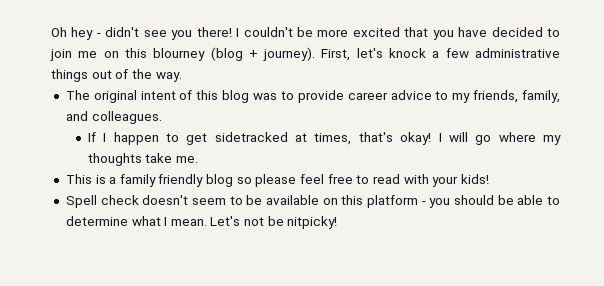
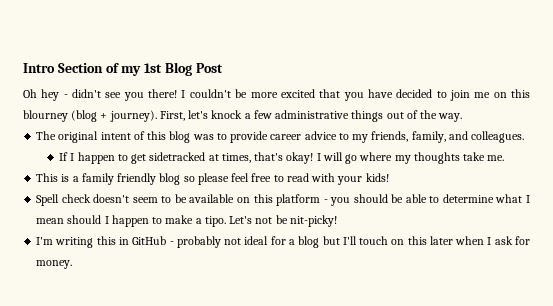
(51, 32) none -> [23,62,223,76] Intro Section of my 1st Blog Post //
[170,216,338,229] mean. Let's not be nitpicky! -> [36,215,337,227] [36,236,531,248] [36,260,73,269] mean should I happen to make a tipo. Let's not be nit-picky! // I'm writing this in GitHub - probably not ideal for a blog but I'll touch on this later when I ask for money.

